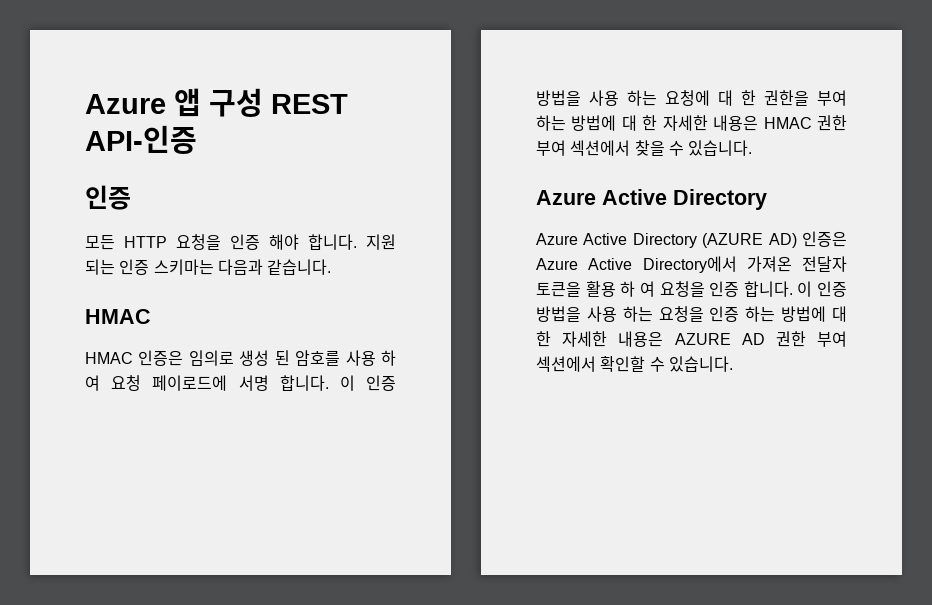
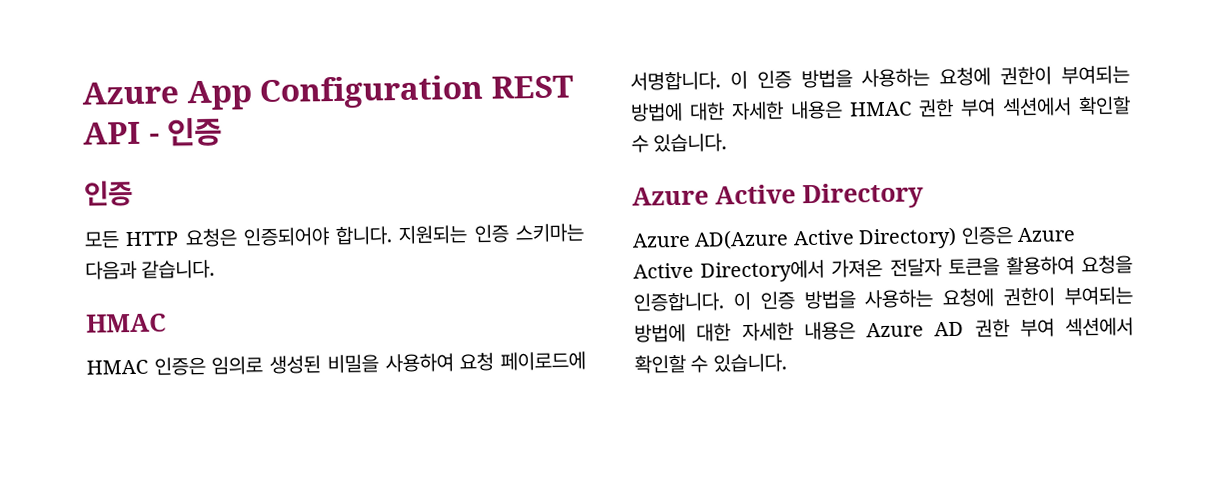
[85,88,348,117] [85,125,197,154] [85,185,131,210] [85,234,396,250] [85,259,115,275] Azure 앱 구성 REST API-인증 // 인증 // 모든 HTTP 요청을 인증 해야 합니다. 지원 되는 -> [82,74,574,111] [83,116,223,147] [84,179,133,207] [84,225,469,249] Azure App Configuration REST API - 인증 // 인증 // 모든 HTTP 요청은 인증되어야 합니다. 지원되는
[239,350,396,366] [85,375,396,391] [536,90,847,106] [536,115,658,131] 생성 된 암호를 사용 하 여 요청 페이로드에 서명 합니다. 이 인증 방법을 사용 하는 요청에 대 한 권한을 부여 하는 방법에 대 한 -> [269,351,586,374] [630,65,1130,91] [630,102,725,122] 생성된 비밀을 사용하여 요청 페이로드에 서명합니다. 이 인증 방법을 사용하는 요청에 권한이 부여되는 방법에 대한
[634,140,665,156] 찾을 -> [1078,96,1131,116] 확인할
[583,233,797,248] Active Directory (AZURE AD) -> [694,226,958,250] AD(Azure Active Directory)
[585,281,847,297] [536,306,847,322] [536,331,731,347] 활용 하 여 요청을 인증 합니다. 이 인증 방법을 사용 하는 요청을 인증 하는 방법에 대 한 자세한 내용은 AZURE -> [1005,255,1133,276] [633,286,1133,312] [634,321,924,343] 활용하여 요청을 인증합니다. 이 인증 방법을 사용하는 요청에 권한이 부여되는 방법에 대한 자세한 내용은 Azure

